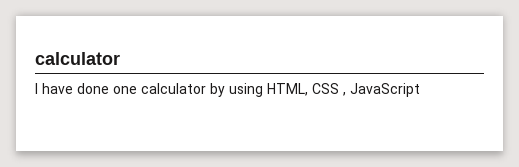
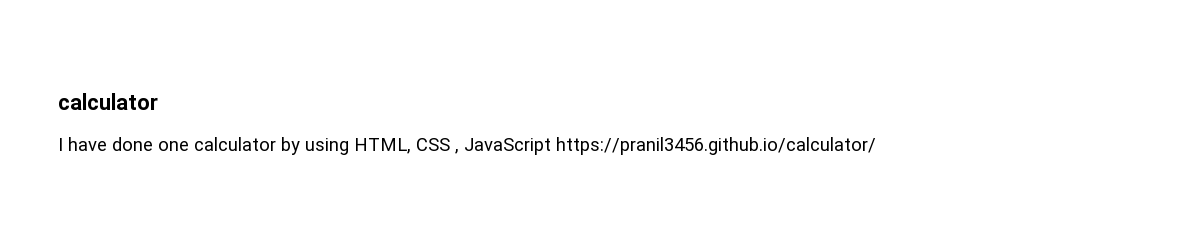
(420, 90) none -> [556,137,876,155] https://pranil3456.github.io/calculator/

